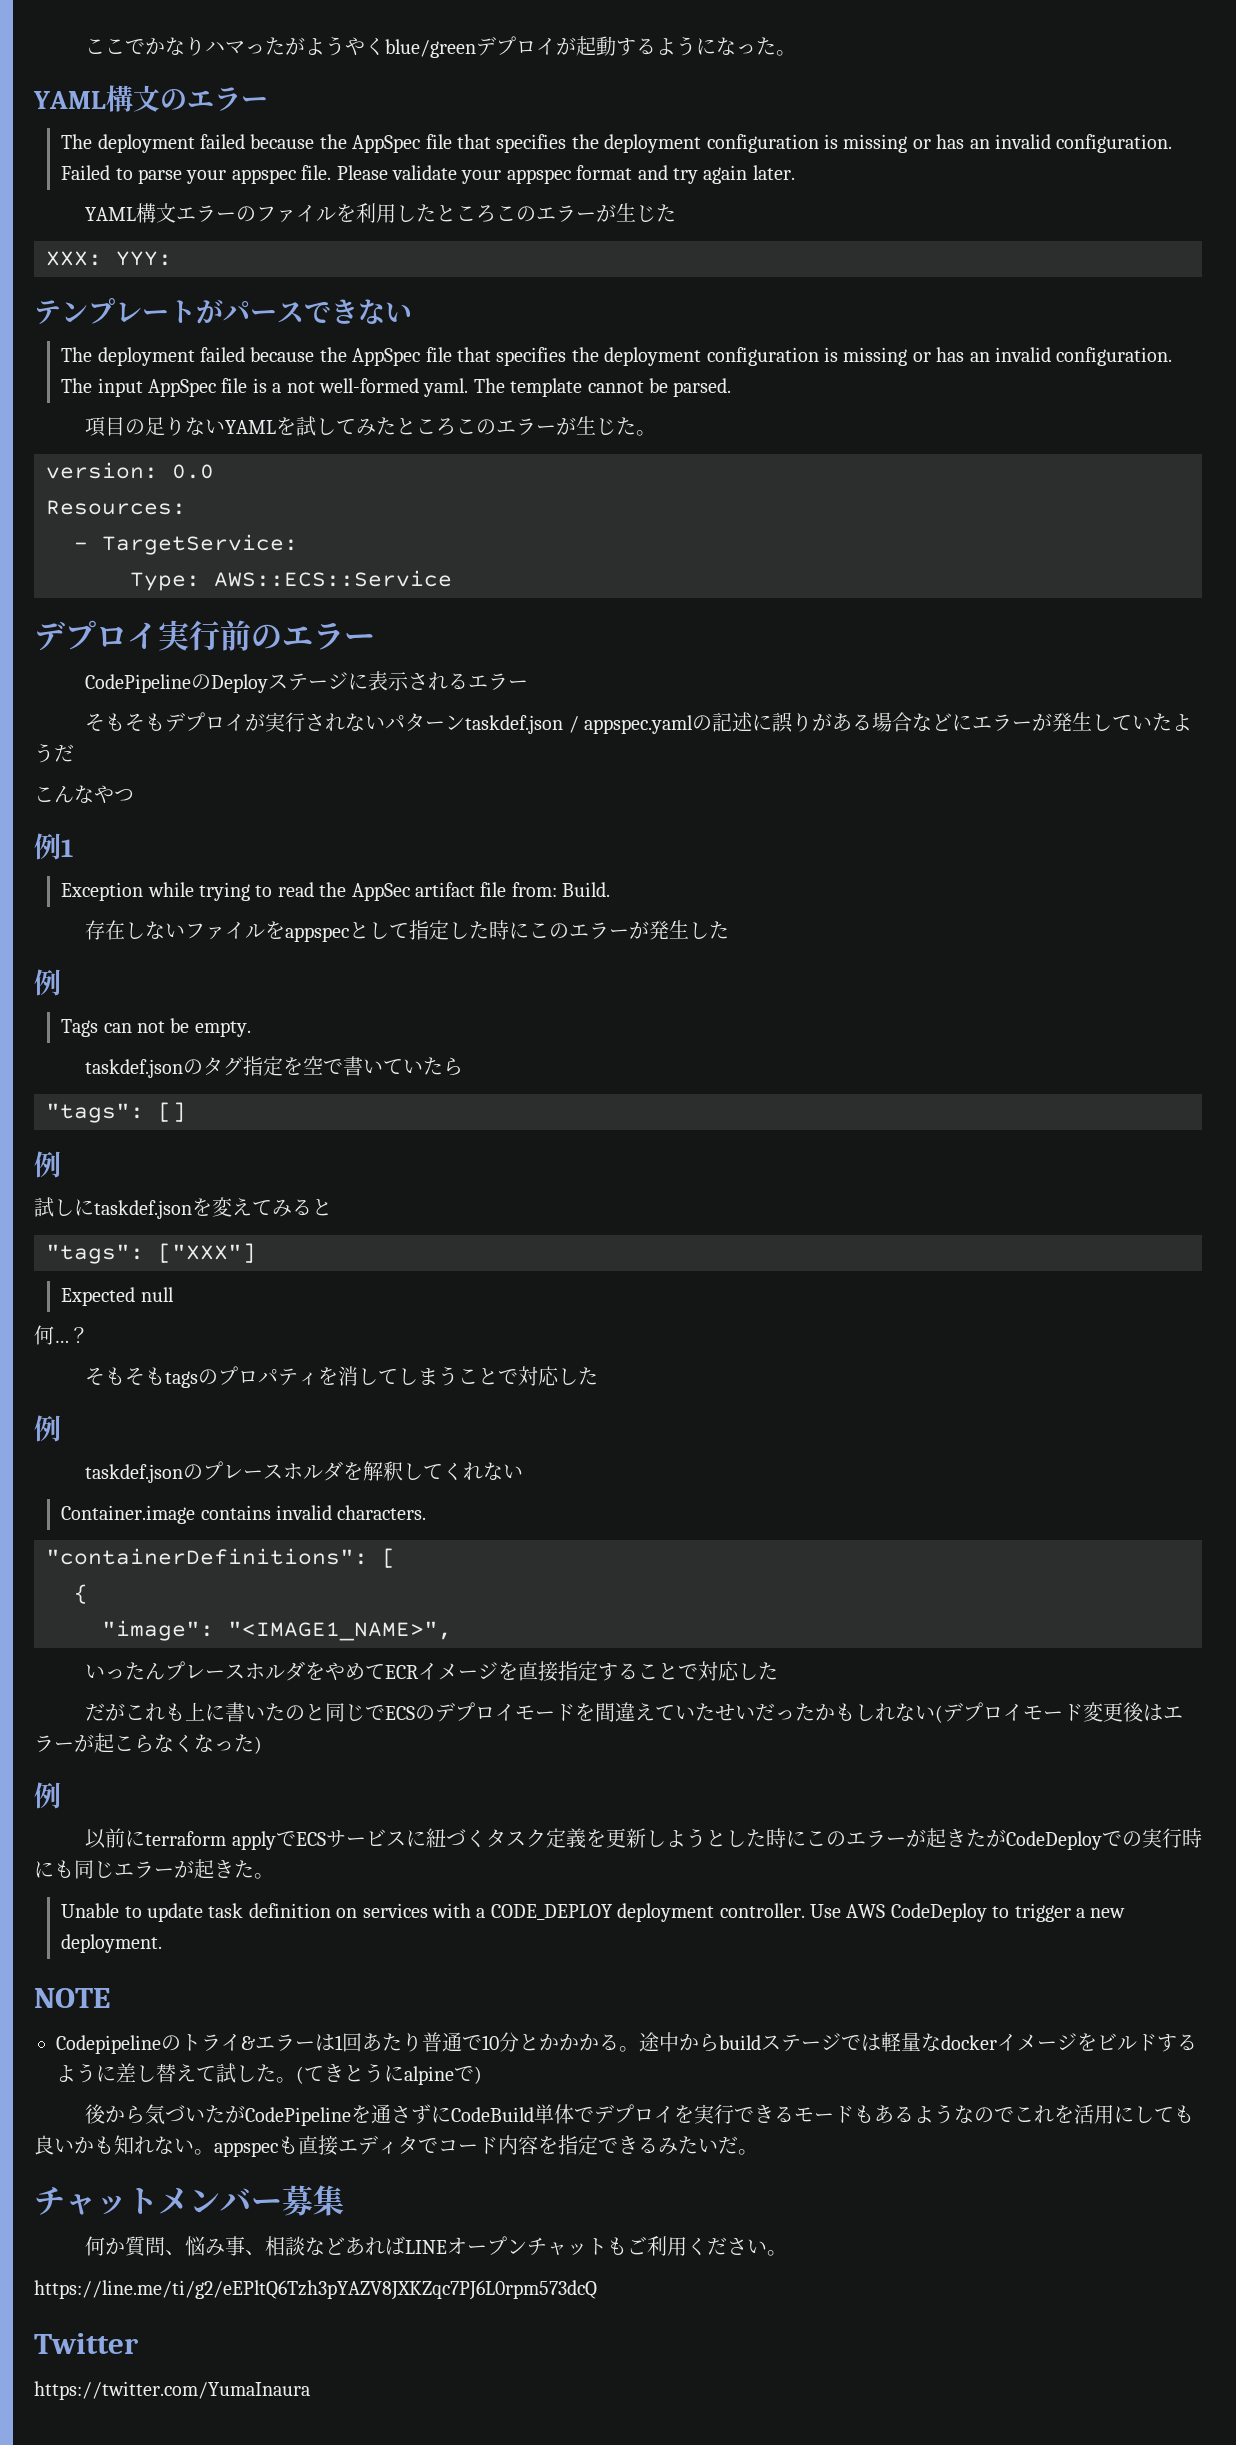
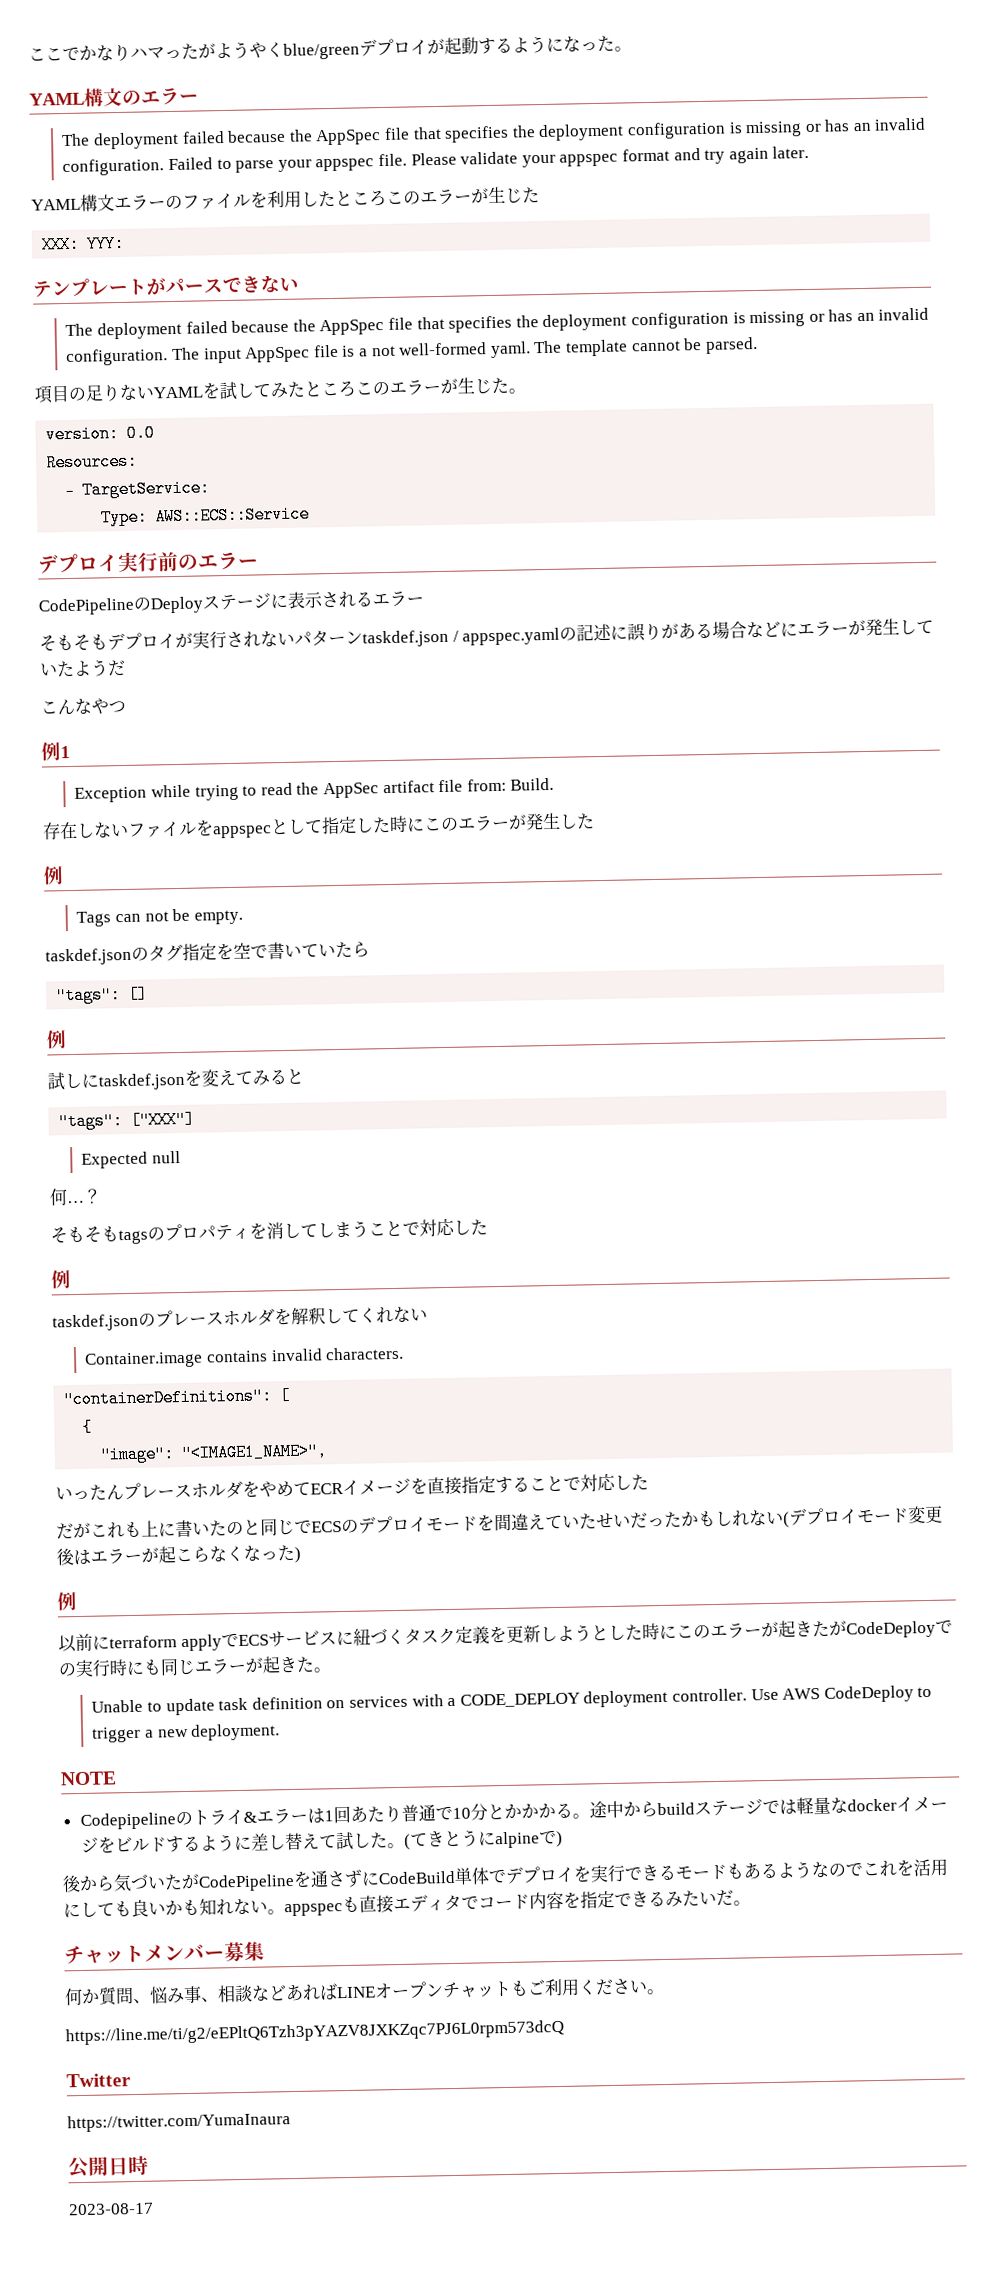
(310, 2390) none -> [68,2155,149,2179] [69,2202,154,2216] // 公開日時 // 2023-08-17

